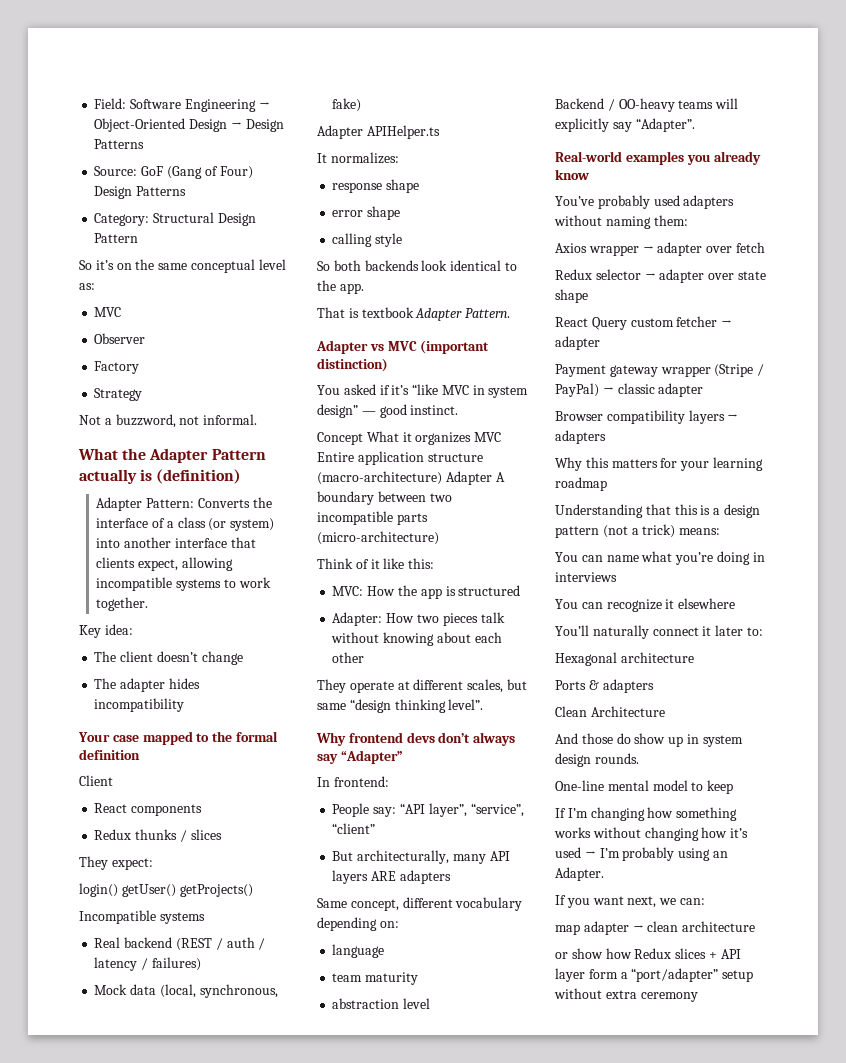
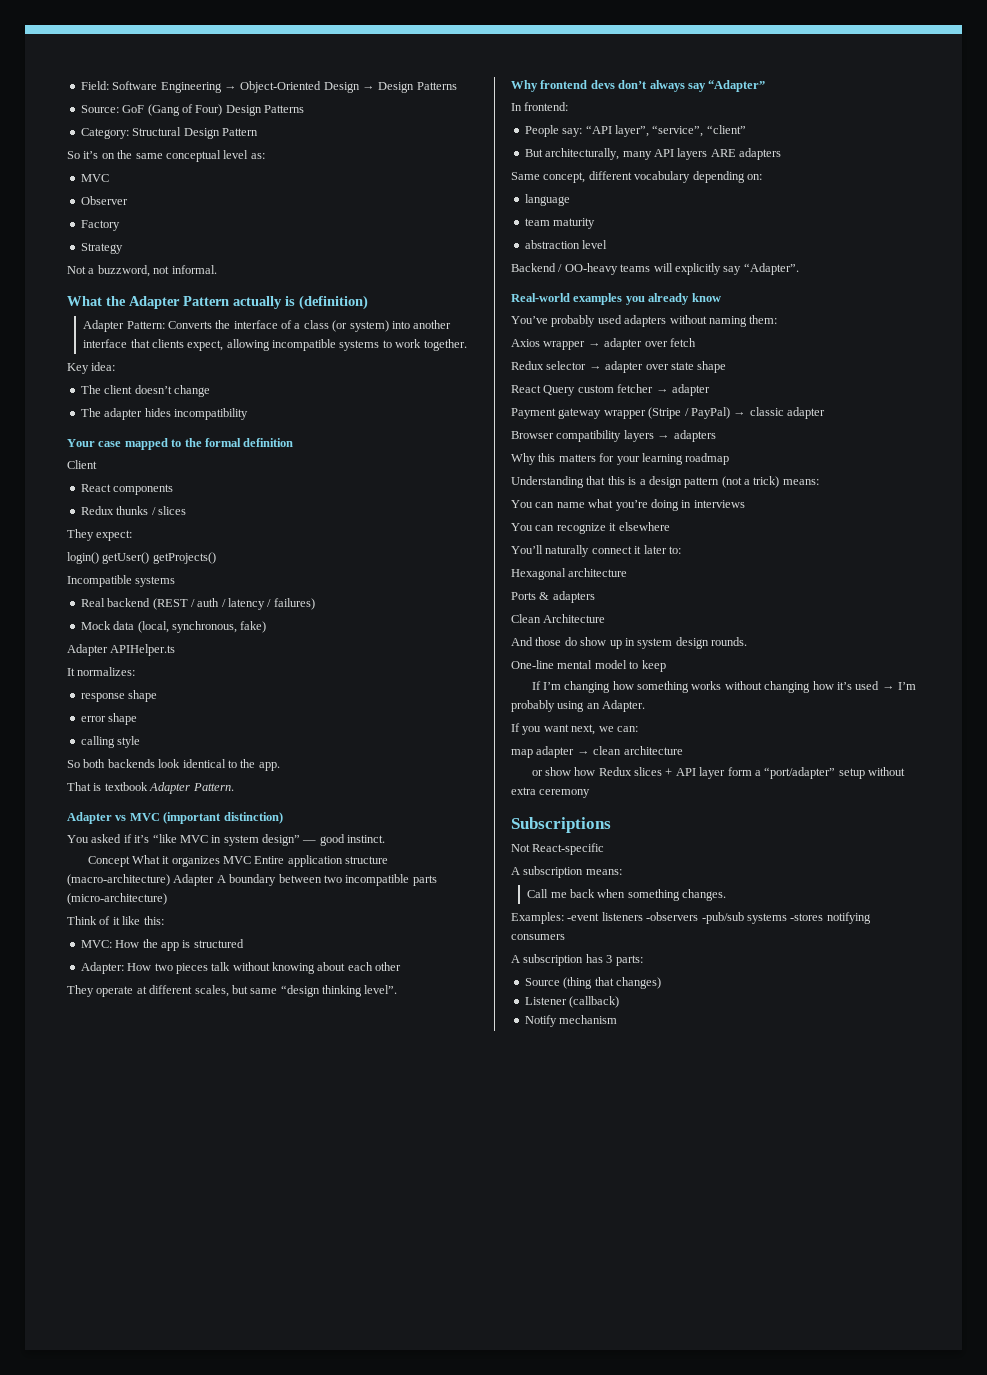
(698, 997) none -> [511,817,611,833] [511,843,605,855] [511,866,622,878] [527,889,727,901] [511,912,871,924] [511,934,565,940] [511,954,643,966] [524,977,661,989] [524,996,620,1008] [524,1015,618,1027] // Subscriptions // Not React-specific // A subscription means: // Call me back when something changes. // Examples: -event listeners -observers -pub/sub systems -stores notifying consumers // A subscription has 3 parts: // Source (thing that changes) // Listener (callback) // Notify mechanism

